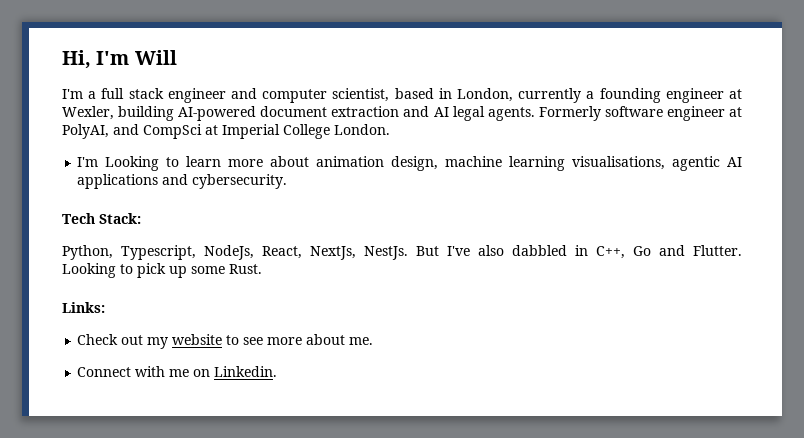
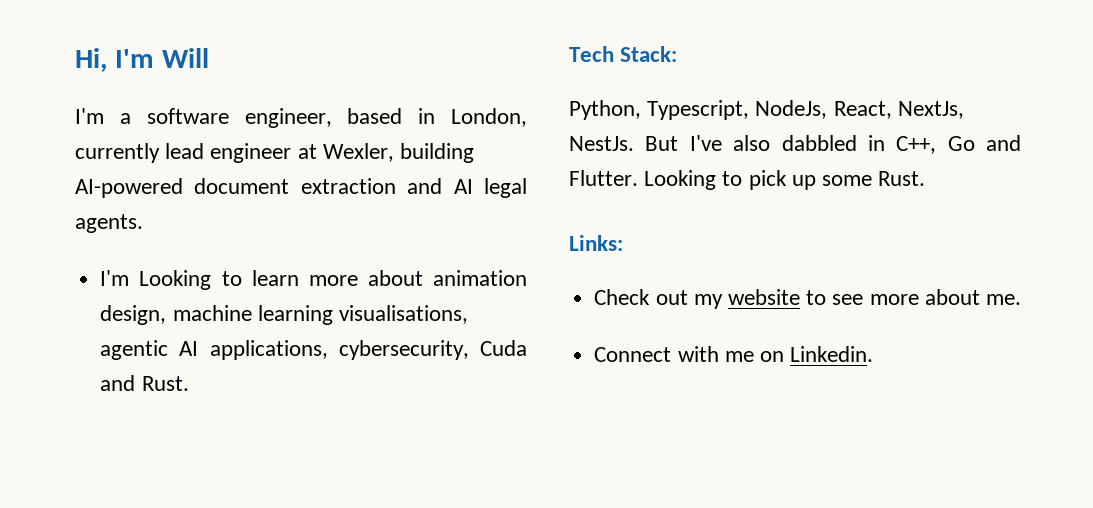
[101,88,390,103] full stack engineer and computer scientist, -> [146,108,332,128] software engineer,
[586,88,661,103] a founding -> [165,143,205,159] lead
[538,106,742,121] [62,124,390,139] Formerly software engineer at PolyAI, and CompSci at Imperial College London. -> (143, 223) none
[77,174,288,189] applications and cybersecurity. -> [209,340,527,360] [100,375,189,391] applications, cybersecurity, Cuda and Rust.

